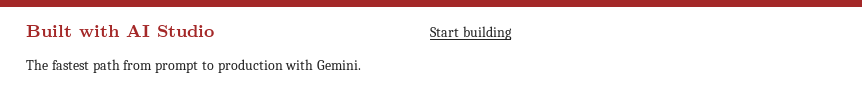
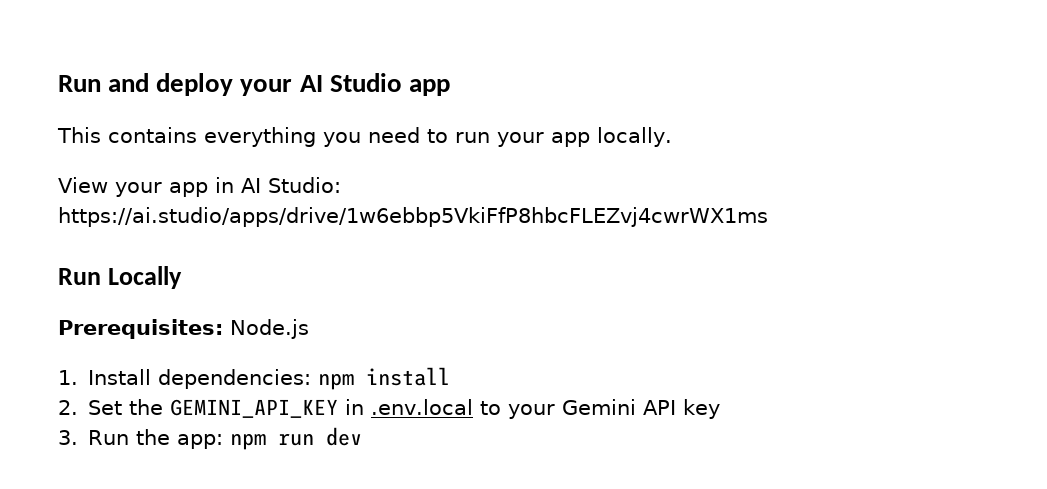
[26,24,214,37] [26,59,362,73] [430,26,512,40] Built with AI Studio // The fastest path from prompt to production with Gemini. // Start building -> [58,73,450,96] [57,127,672,147] [58,177,341,197] [58,207,768,227] [58,266,182,289] [58,319,309,339] [58,367,451,390] [58,399,721,419] [58,427,363,450] Run and deploy your AI Studio app // This contains everything you need to run your app locally. // View your app in AI Studio: https://ai.studio/apps/drive/1w6ebbp5VkiFfP8hbcFLEZvj4cwrWX1ms // Run Locally // Prerequisites: Node.js // 1. Install dependencies: npm install // 2. Set the GEMINI_API_KEY in .env.local to your Gemini API key // 3. Run the app: npm run dev

